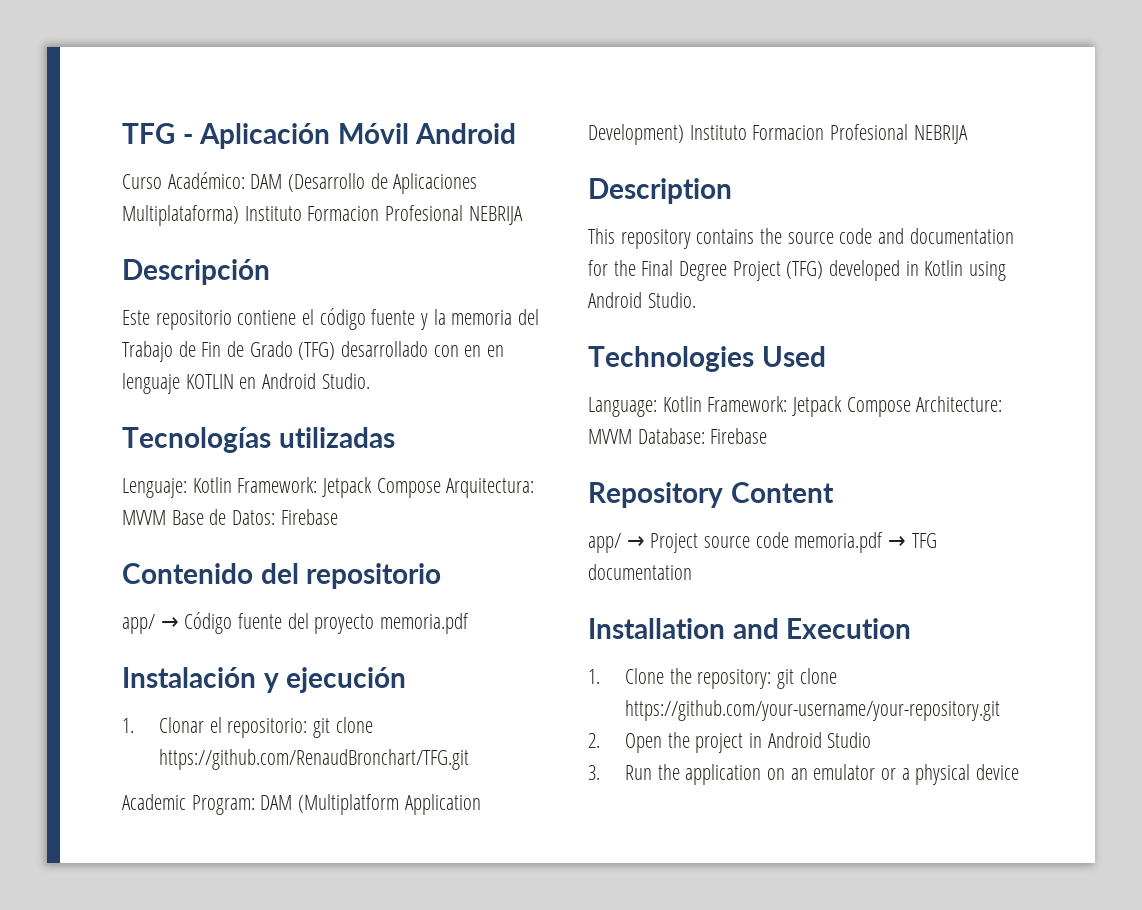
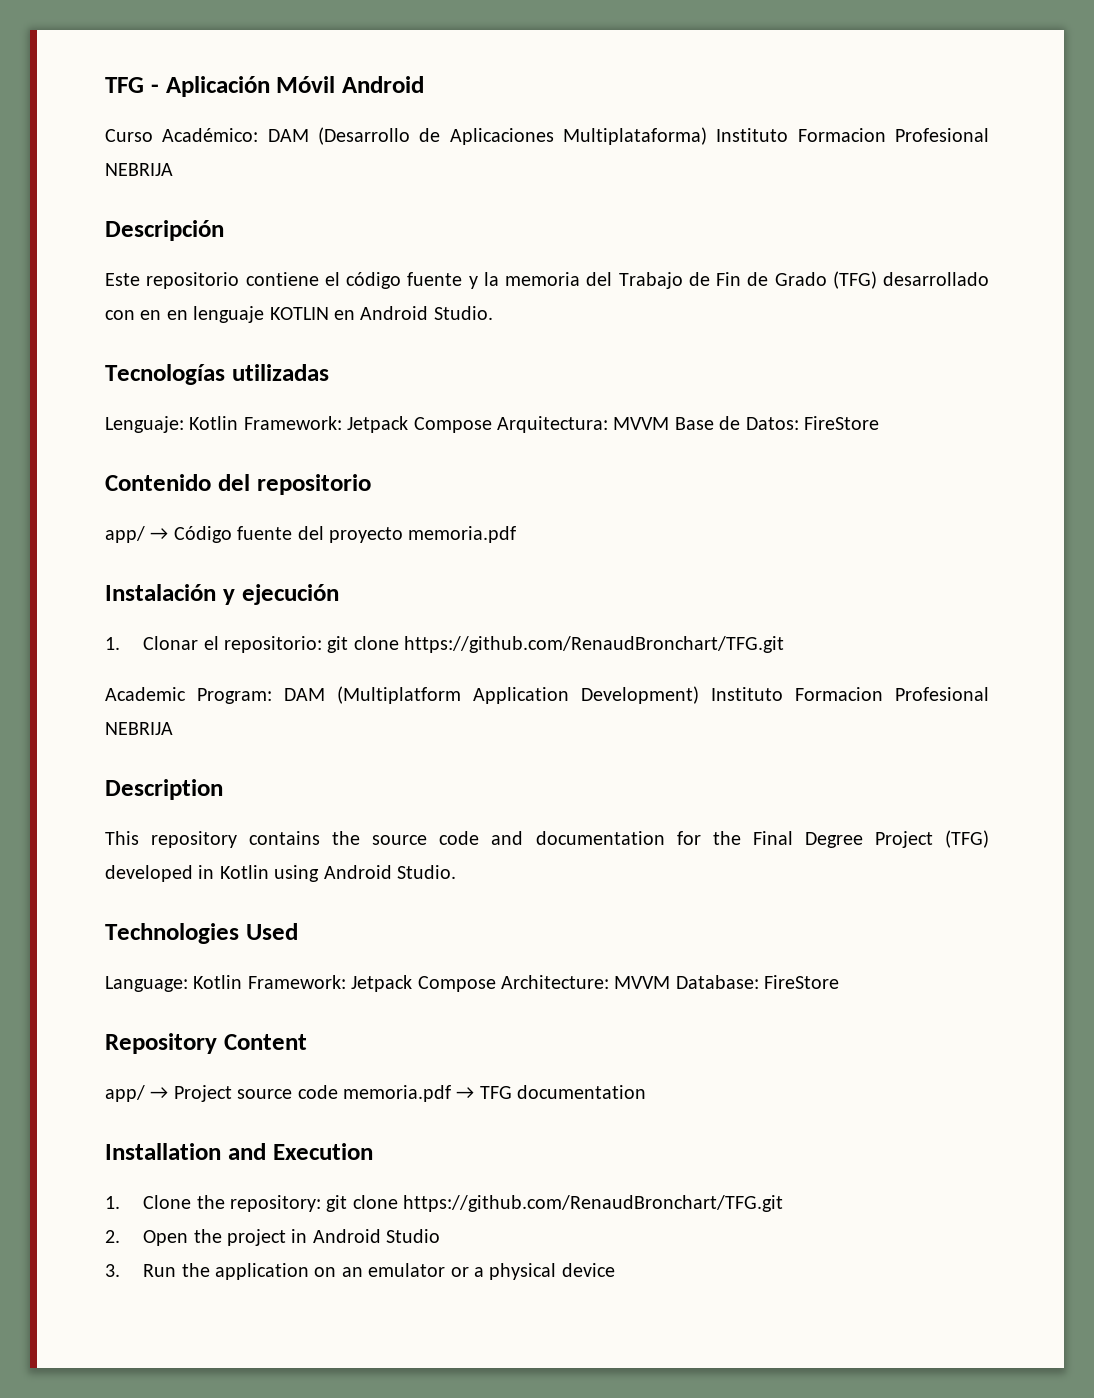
[280,509,338,525] Firebase -> [803,416,879,430] FireStore
[710,428,768,444] Firebase -> [764,975,840,989] FireStore
[625,700,1001,721] https://github.com/your-username/your-repository.git -> [403,1195,784,1212] https://github.com/RenaudBronchart/TFG.git

